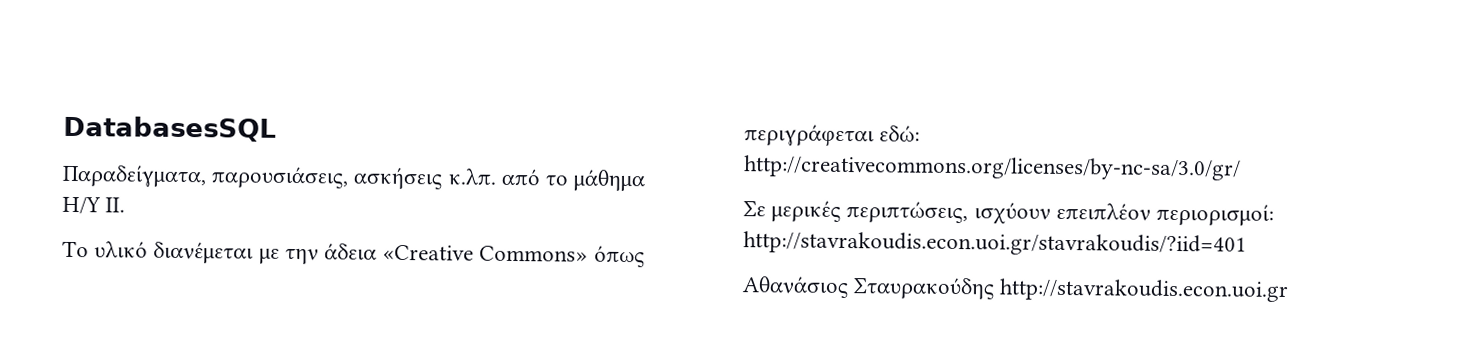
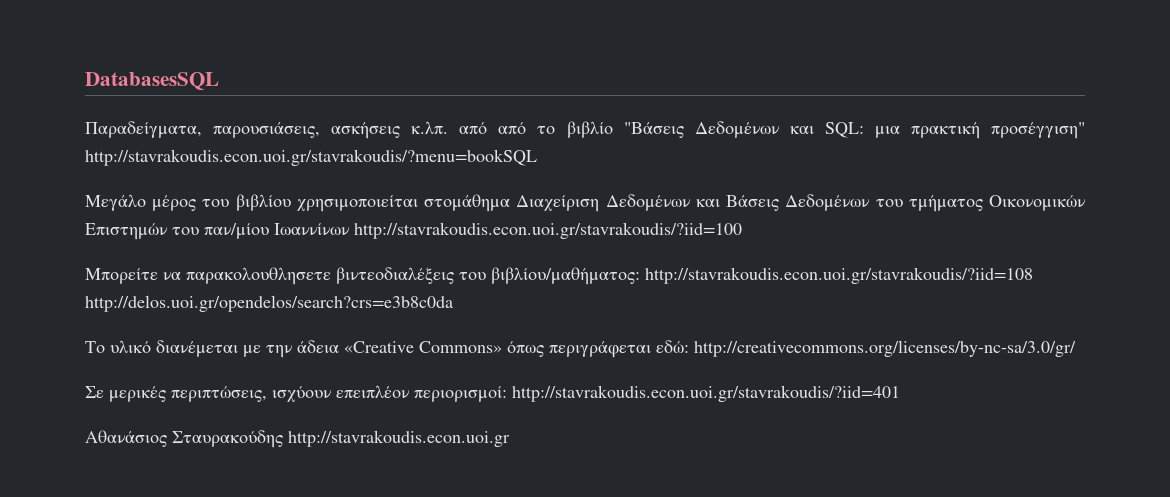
[545,169,647,192] [62,196,126,215] το μάθημα Η/Υ ΙΙ. -> [498,121,1085,139] [85,149,537,166] [85,194,1086,212] [85,222,742,240] [85,267,1033,285] [85,295,453,312] από το βιβλίο "Βάσεις Δεδομένων και SQL: μια πρακτική προσέγγιση" http://stavrakoudis.econ.uoi.gr/stavrakoudis/?menu=bookSQL // Μεγάλο μέρος του βιβλίου χρησιμοποιείται στομάθημα Διαχείριση Δεδομένων και Βάσεις Δεδομένων του τμήματος Οικονομικών Επιστημών του παν/μίου Ιωαννίνων http://stavrakoudis.econ.uoi.gr/stavrakoudis/?iid=100 // Μπορείτε να παρακολουθλησετε βιντεοδιαλέξεις του βιβλίου/μαθήματος: http://stavrakoudis.econ.uoi.gr/stavrakoudis/?iid=108 http://delos.uoi.gr/opendelos/search?crs=e3b8c0da

